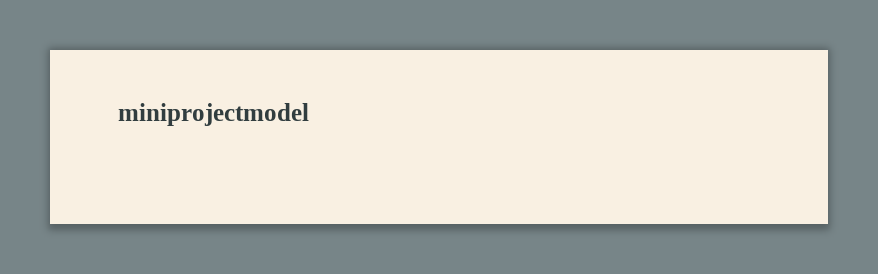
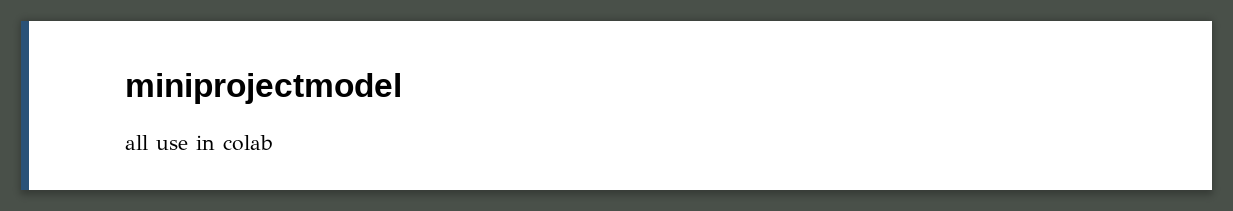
(309, 114) none -> [125,135,273,151] // all use in colab

